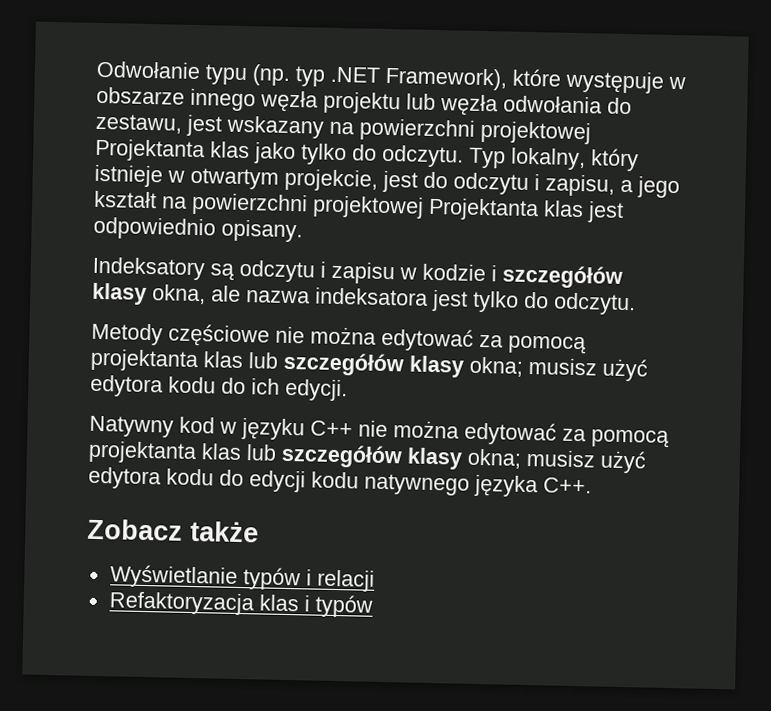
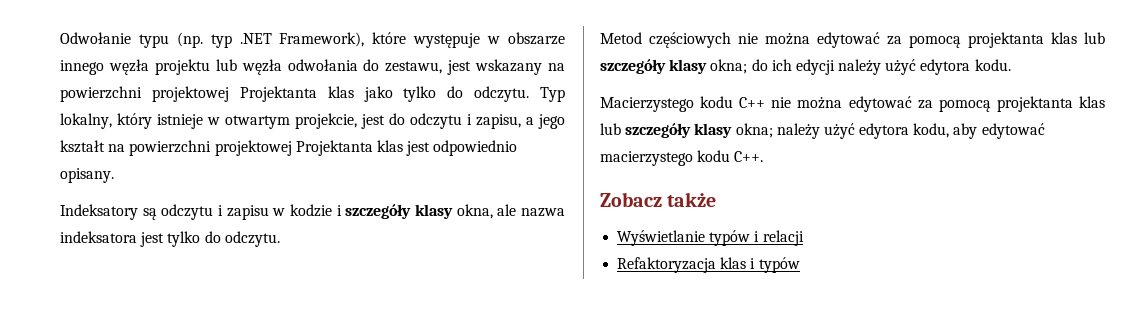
[502,264,623,289] szczegółów -> [345,204,412,219] szczegóły
[91,322,586,355] [90,348,648,382] [90,374,348,402] [89,415,305,441] Metody częściowe nie można edytować za pomocą projektanta klas lub szczegółów klasy okna; musisz użyć edytora kodu do ich edycji. // Natywny kod w języku -> [600,32,1105,48] [600,59,1011,75] [600,96,734,112] Metod częściowych nie można edytować za pomocą projektanta klas lub szczegóły klasy okna; do ich edycji należy użyć edytora kodu. // Macierzystego kodu
[281,443,647,474] [88,466,538,498] szczegółów klasy okna; musisz użyć edytora kodu do edycji kodu natywnego języka -> [625,123,1045,139] [600,150,731,166] szczegóły klasy okna; należy użyć edytora kodu, aby edytować macierzystego kodu

